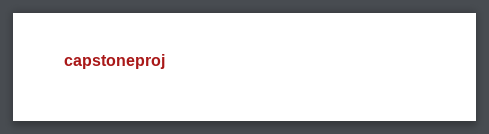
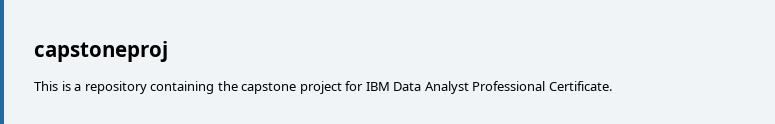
(165, 61) none -> [34,81,612,94] // This is a repository containing the capstone project for IBM Data Analyst Professional Certificate.

